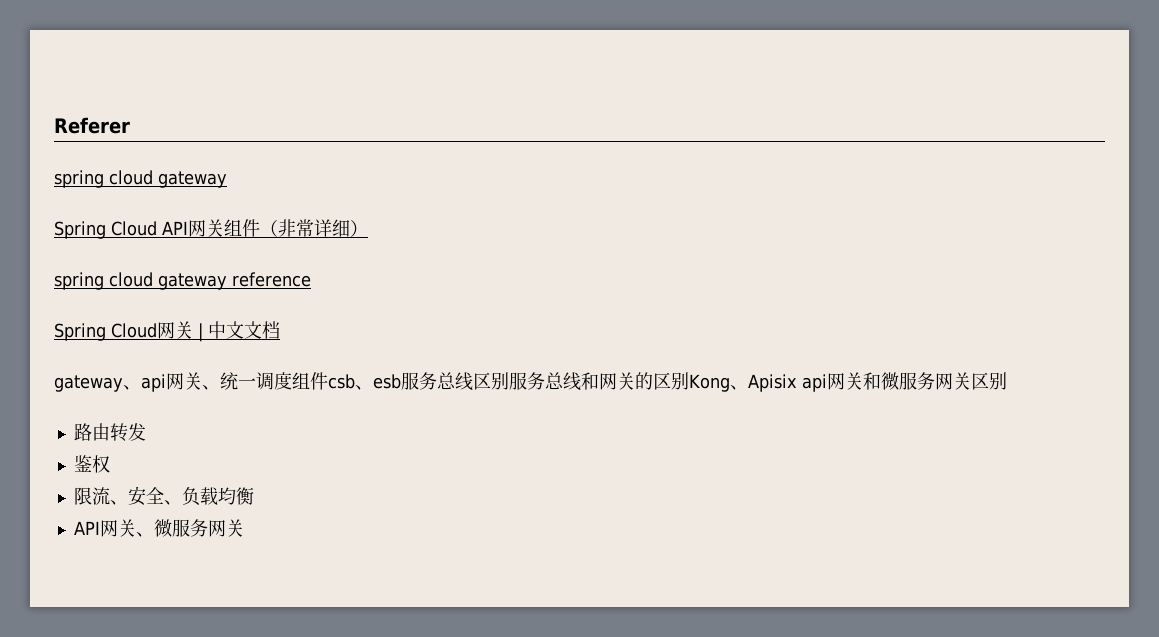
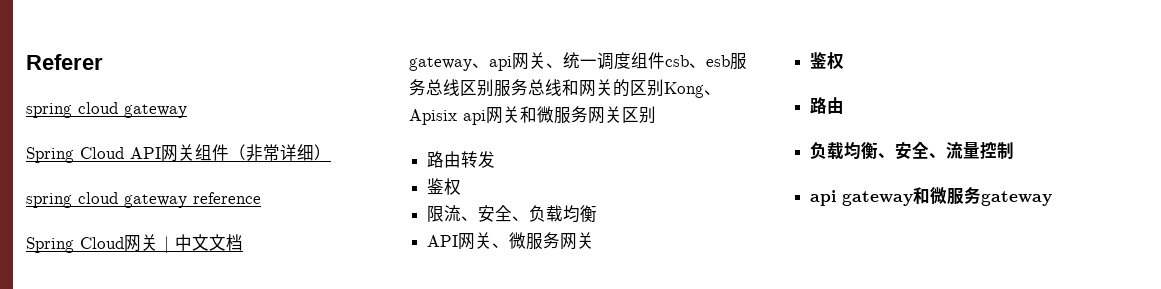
(244, 528) none -> [810,52,845,69] [810,97,845,114] [810,141,1015,160] [810,187,1053,206] // 鉴权 // 路由 // 负载均衡、安全、流量控制 // api gateway和微服务gateway

